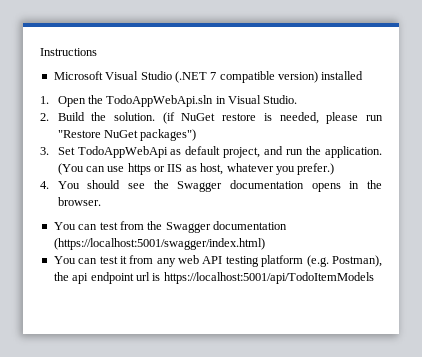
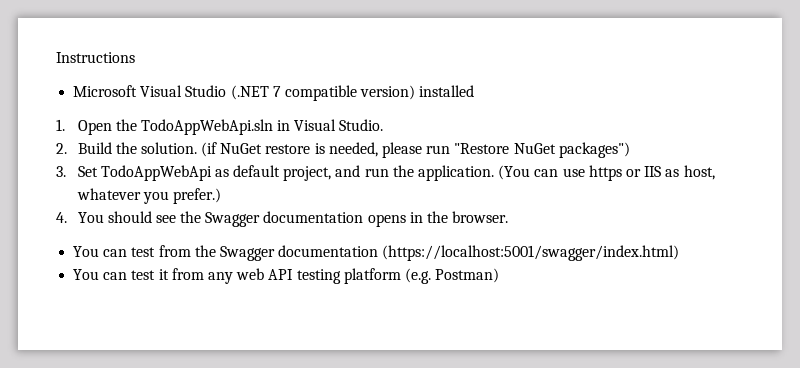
[331,255,382,267] [53,272,374,284] Postman), the api endpoint url is https://localhost:5001/api/TodoItemModels -> [435,268,500,283] Postman)

